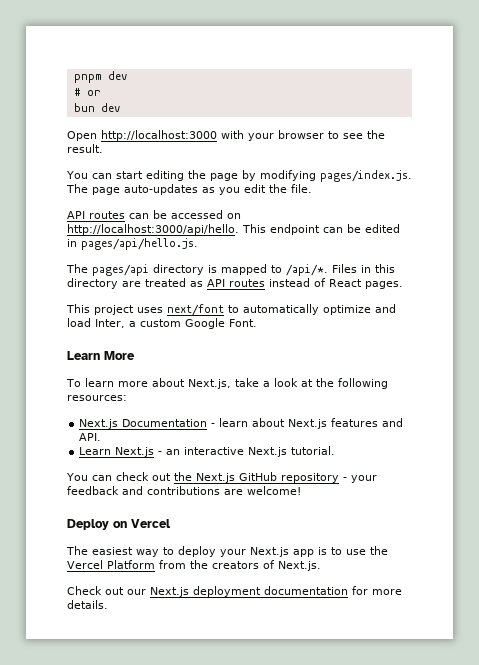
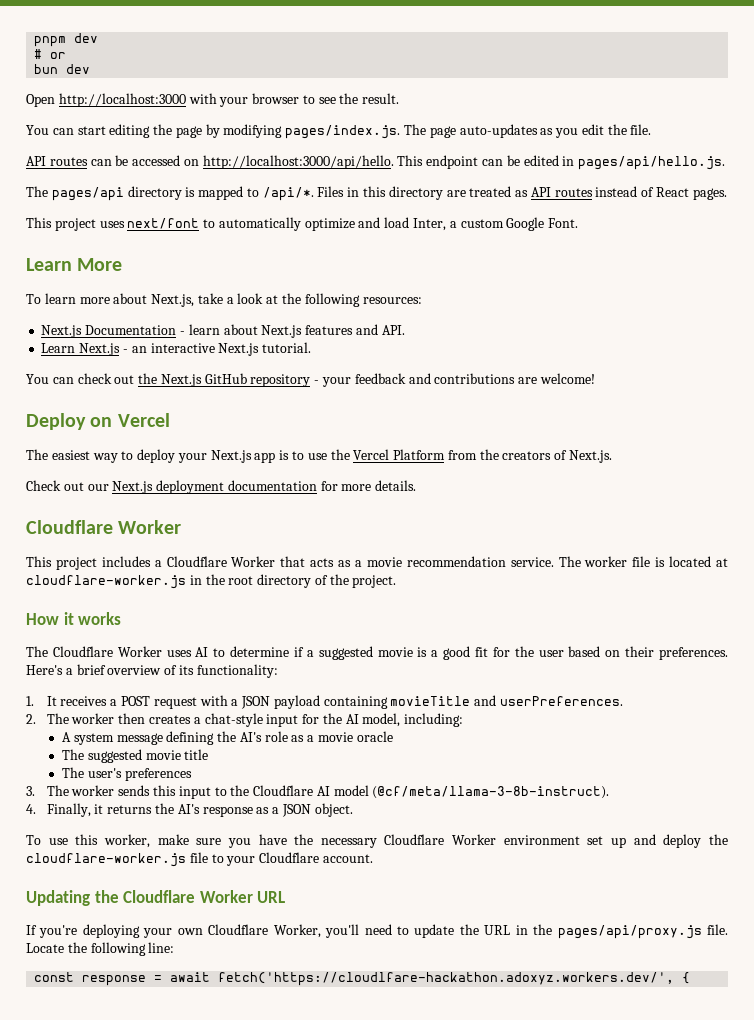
(108, 604) none -> [26,520,182,534] [26,556,729,570] [26,574,397,589] [26,612,122,625] [26,646,728,660] [26,664,278,678] [26,695,623,709] [26,713,464,727] [61,731,393,745] [61,749,209,763] [61,767,192,781] [26,785,610,799] [26,803,353,817] [26,834,728,848] [26,852,373,867] [26,890,286,906] [26,924,728,939] [26,942,175,956] [34,972,691,986] // Cloudflare Worker // This project includes a Cloudflare Worker that acts as a movie recommendation service. The worker file is located at cloudflare-worker.js in the root directory of the project. // How it works // The Cloudflare Worker uses AI to determine if a suggested movie is a good fit for the user based on their preferences. Here's a brief overview of its functionality: // 1. It receives a POST request with a JSON payload containing movieTitle and userPreferences. // 2. The worker then creates a chat-style input for the AI model, including: // A system message defining the AI's role as a movie oracle // The suggested movie title // The user's preferences // 3. The worker sends this input to the Cloudflare AI model (@cf/meta/llama-3-8b-instruct). // 4. Finally, it returns the AI's response as a JSON object. // To use this worker, make sure you have the necessary Cloudflare Worker environment set up and deploy the cloudflare-worker.js file to your Cloudflare account. // Updating the Cloudflare Worker URL // If you're deploying your own Cloudflare Worker, you'll need to update the URL in the pages/api/proxy.js file. Locate the following line: // const response = await fetch('https://cloudlfare-hackathon.adoxyz.workers.dev/', {

